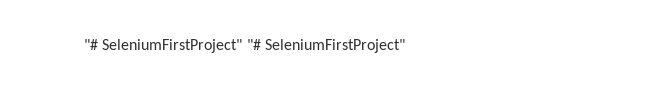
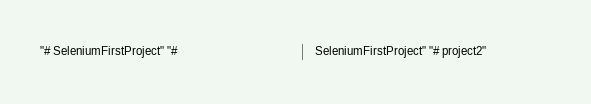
(405, 46) none -> [429,46,487,58] "# project2"

